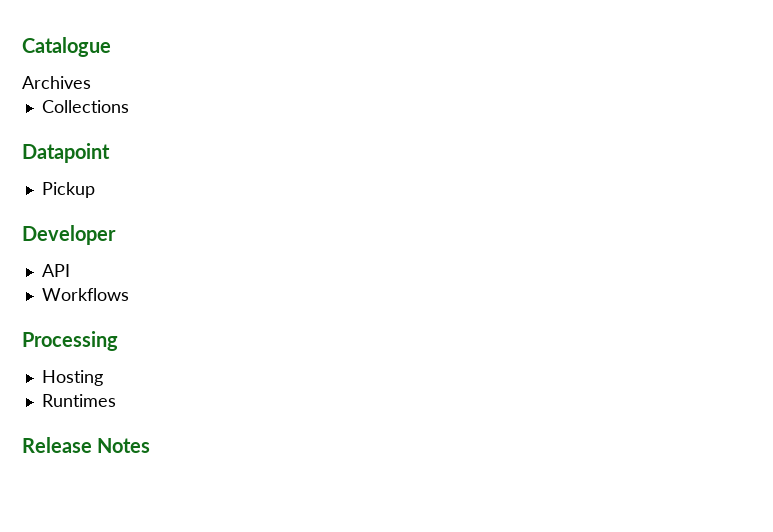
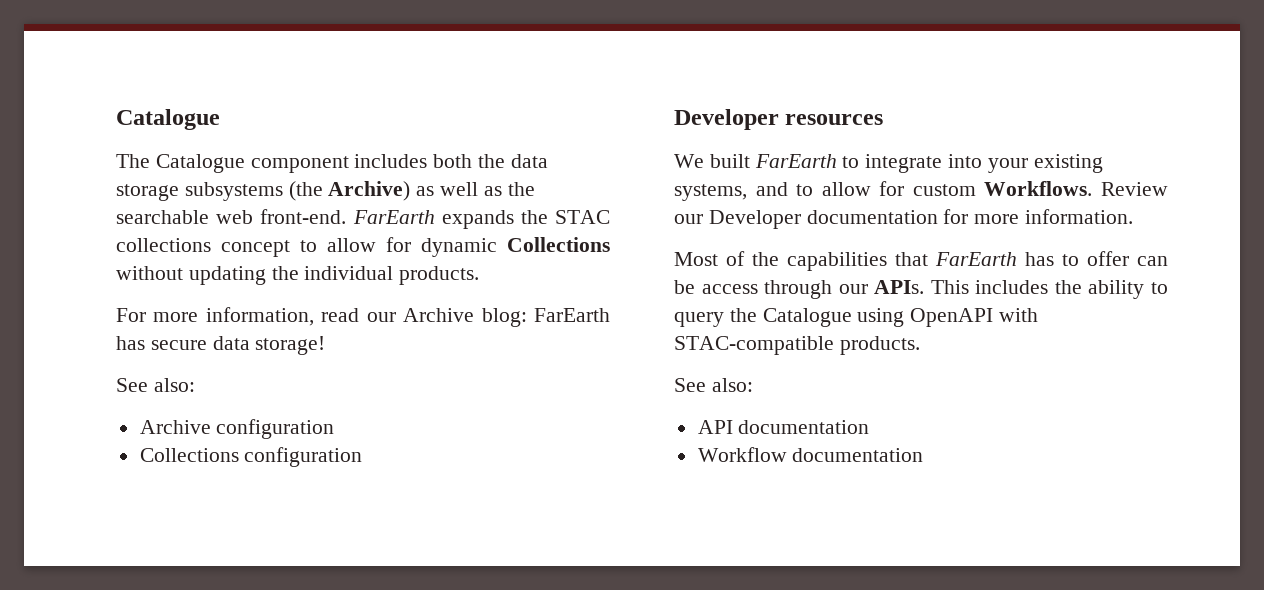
[22,76,91,89] [41,100,129,113] [22,143,110,163] [41,182,95,198] [22,225,116,245] [41,264,70,277] [41,288,129,301] [22,331,118,351] [41,370,103,386] [41,394,116,407] [22,437,151,453] Archives // Collections // Datapoint // Pickup // Developer // API // Workflows // Processing // Hosting // Runtimes // Release Notes -> [116,154,548,173] [116,181,535,201] [116,209,610,229] [116,237,610,257] [116,266,480,285] [116,307,610,327] [116,336,326,355] [116,378,195,392] [139,419,335,439] [139,447,363,467] [674,109,884,130] [674,154,1103,173] [674,181,1168,201] [674,209,1134,229] [674,251,1168,271] [674,280,1168,299] [674,308,1039,327] [674,336,920,355] [674,378,753,392] [697,420,870,434] [697,447,924,462] The Catalogue component includes both the data storage subsystems (the Archive) as well as the searchable web front-end. FarEarth expands the STAC collections concept to allow for dynamic Collections without updating the individual products. // For more information, read our Archive blog: FarEarth has secure data storage! // See also: // Archive configuration // Collections configuration // Developer resources // We built FarEarth to integrate into your existing systems, and to allow for custom Workflows. Review our Developer documentation for more information. // Most of the capabilities that FarEarth has to offer can be access through our APIs. This includes the ability to query the Catalogue using OpenAPI with STAC-compatible products. // See also: // API documentation // Workflow documentation

